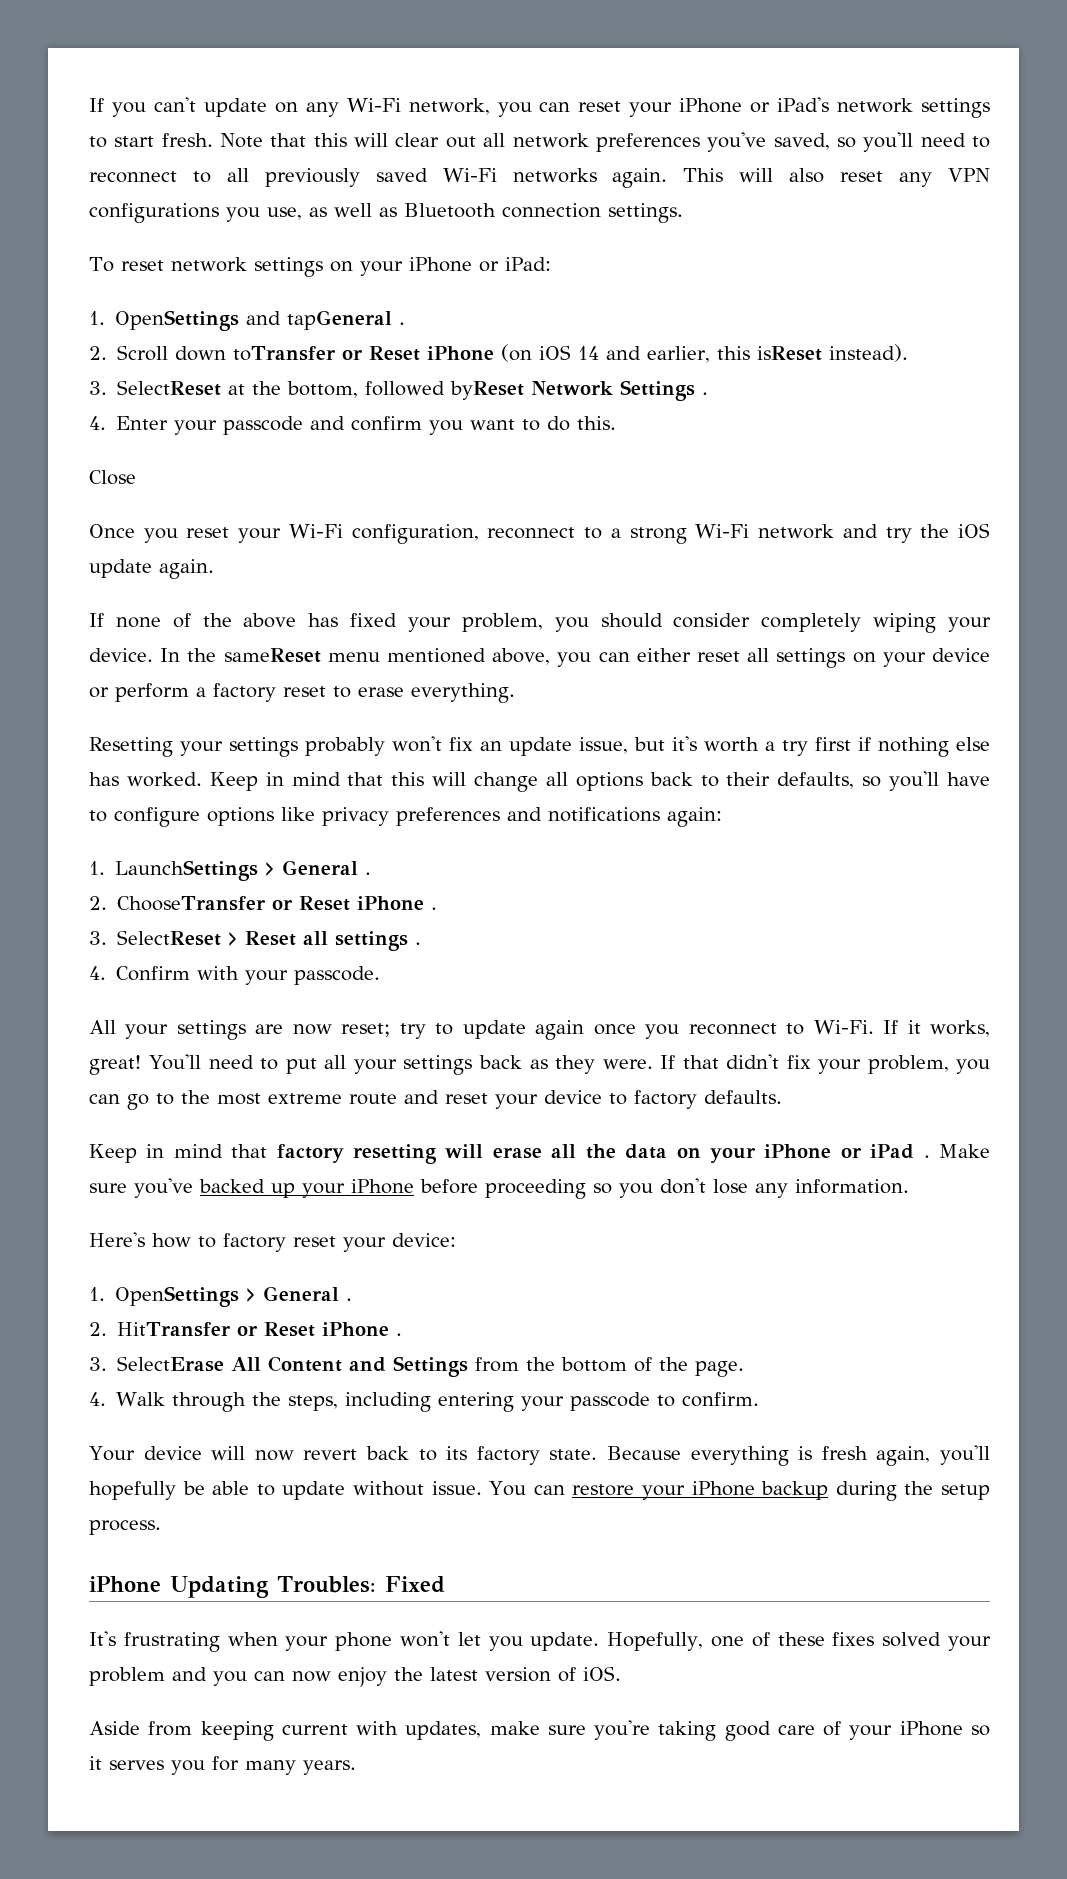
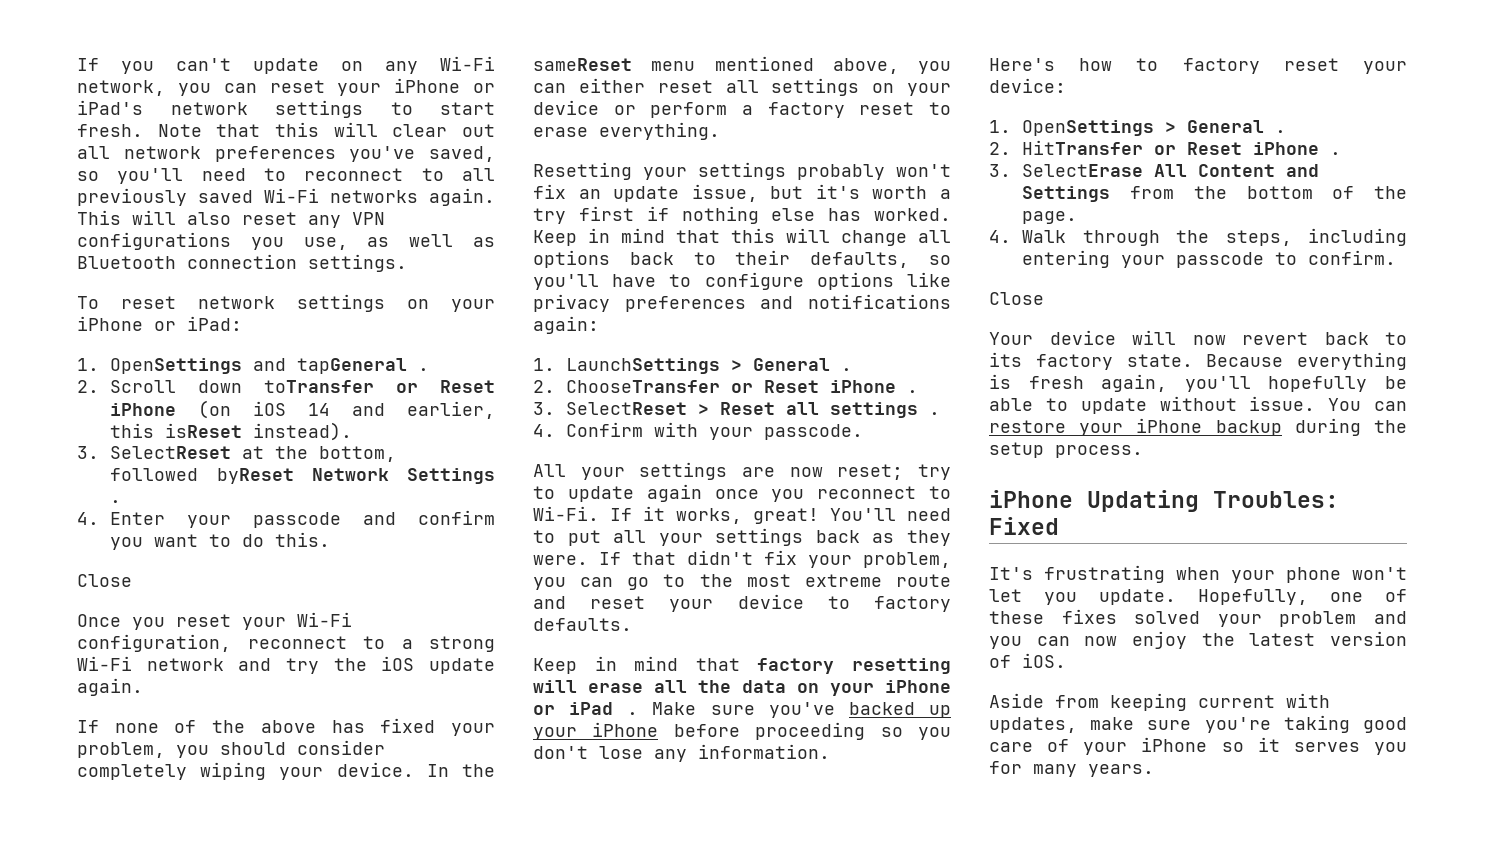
(760, 1399) none -> [989,292,1044,305] // Close

